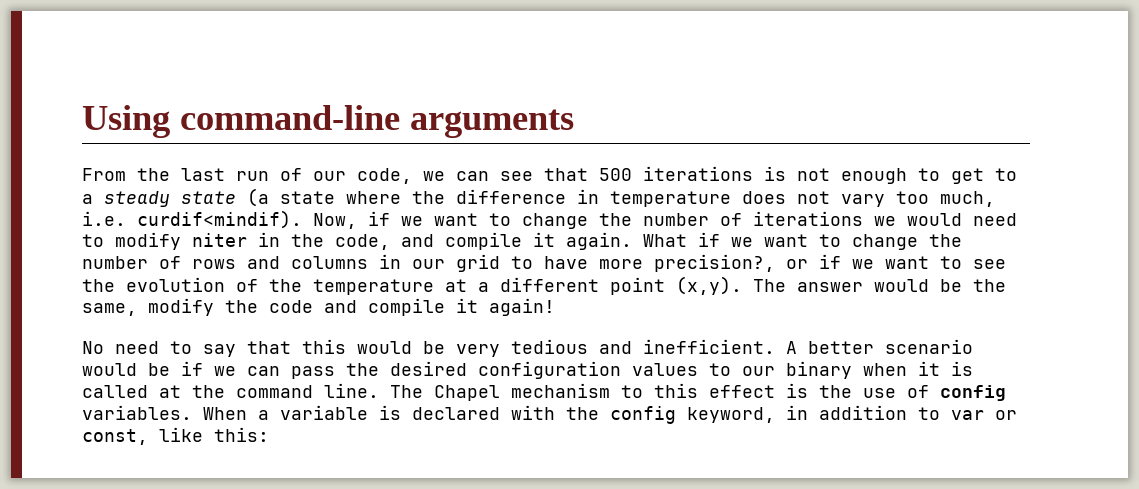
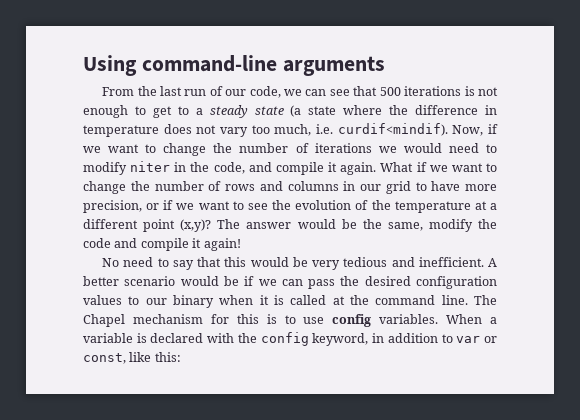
[654,254,775,272] precision?, -> [83,200,142,213] precision,
[676,276,742,295] (x,y). -> [180,219,212,232] (x,y)?
[621,383,929,398] to this effect is the use of -> [210,314,325,324] for this is to use

